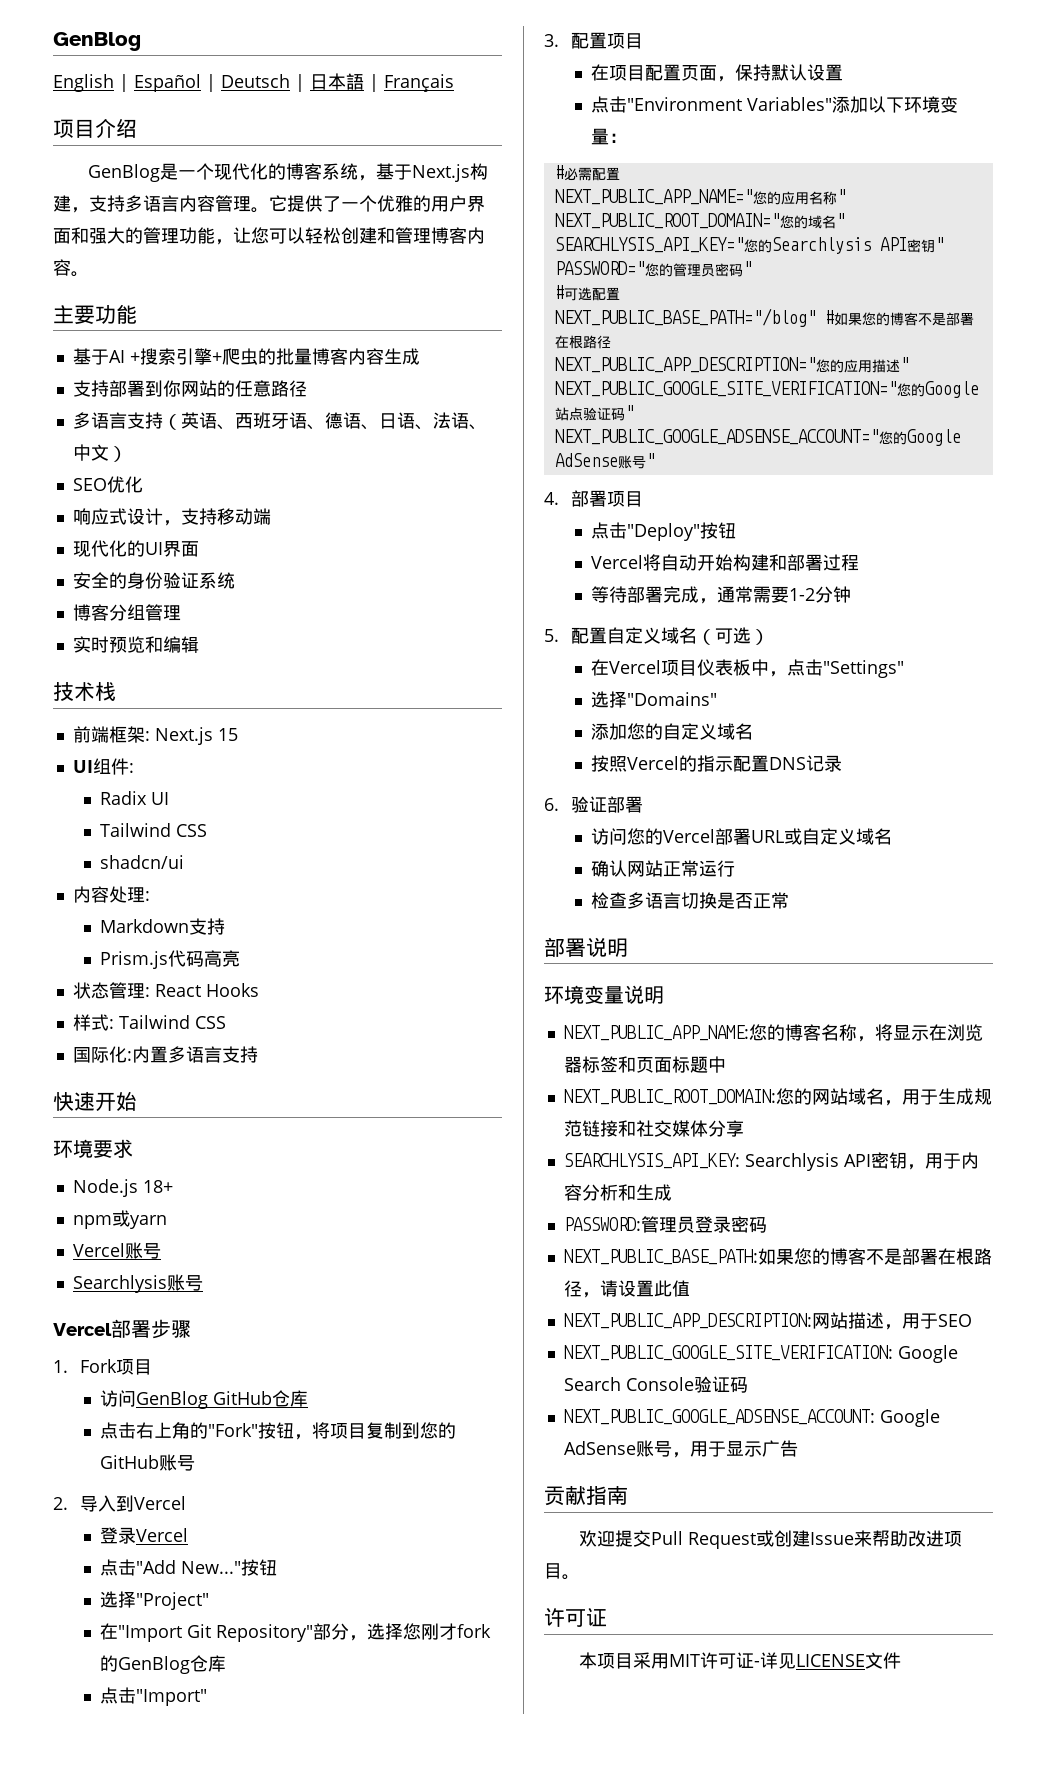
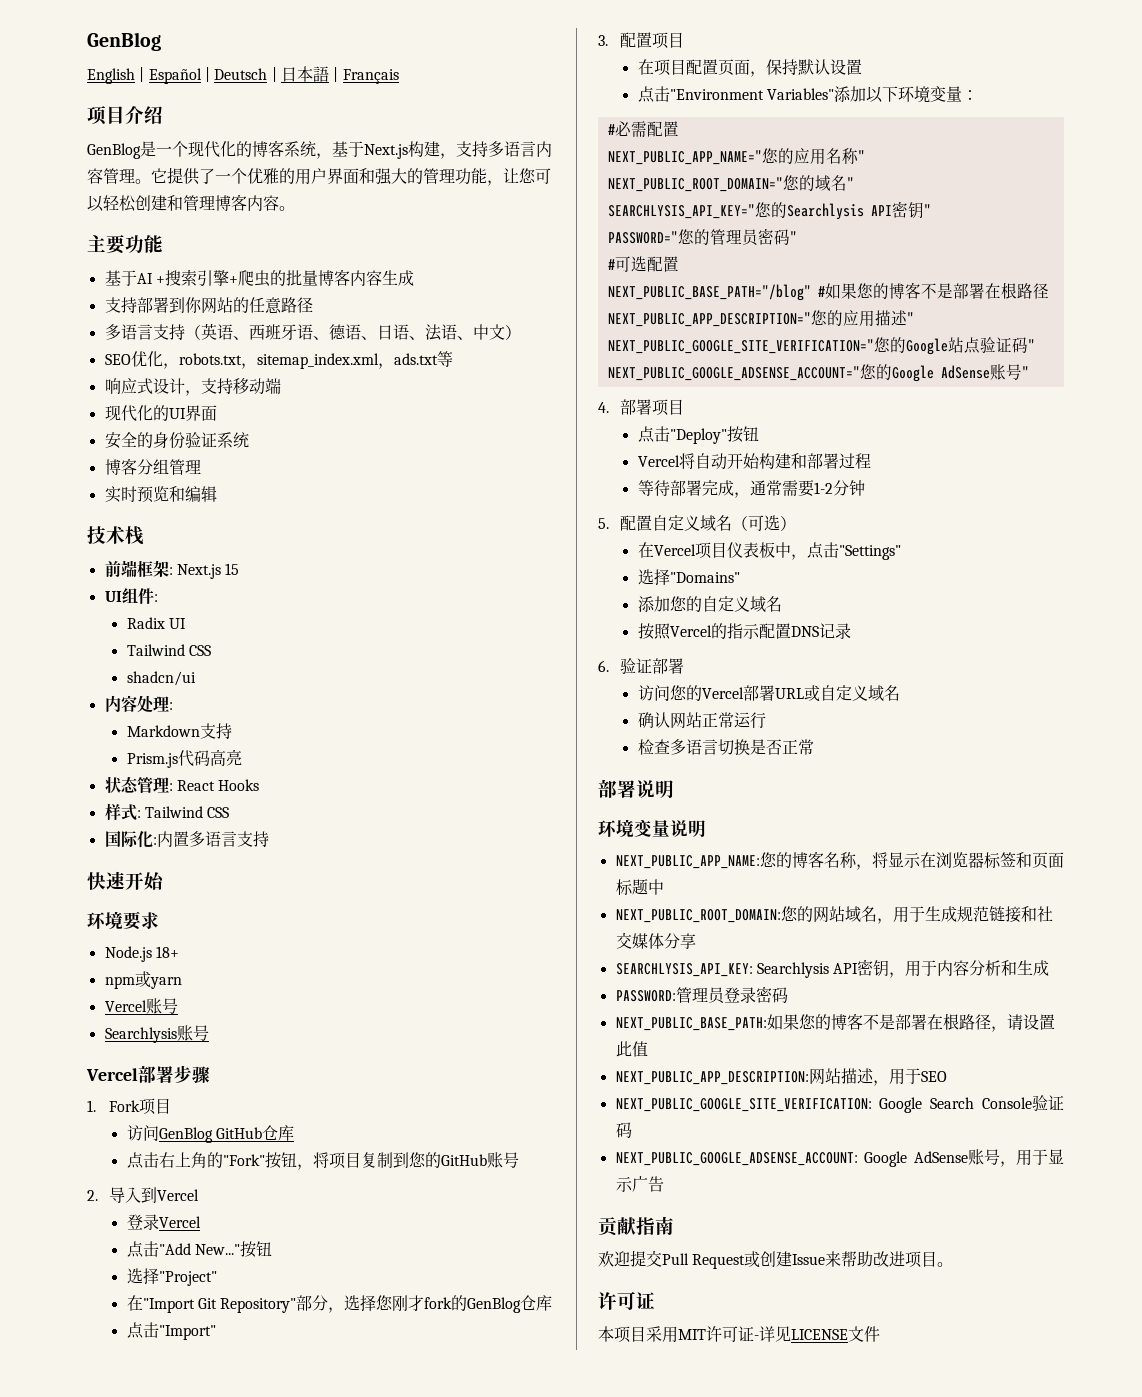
(143, 484) none -> [162,351,453,369] ，robots.txt，sitemap_index.xml，ads.txt等

